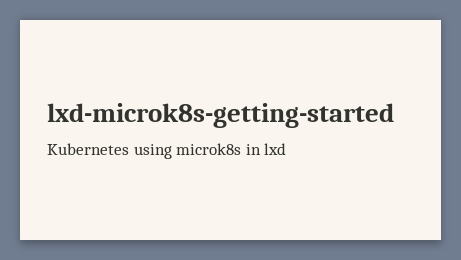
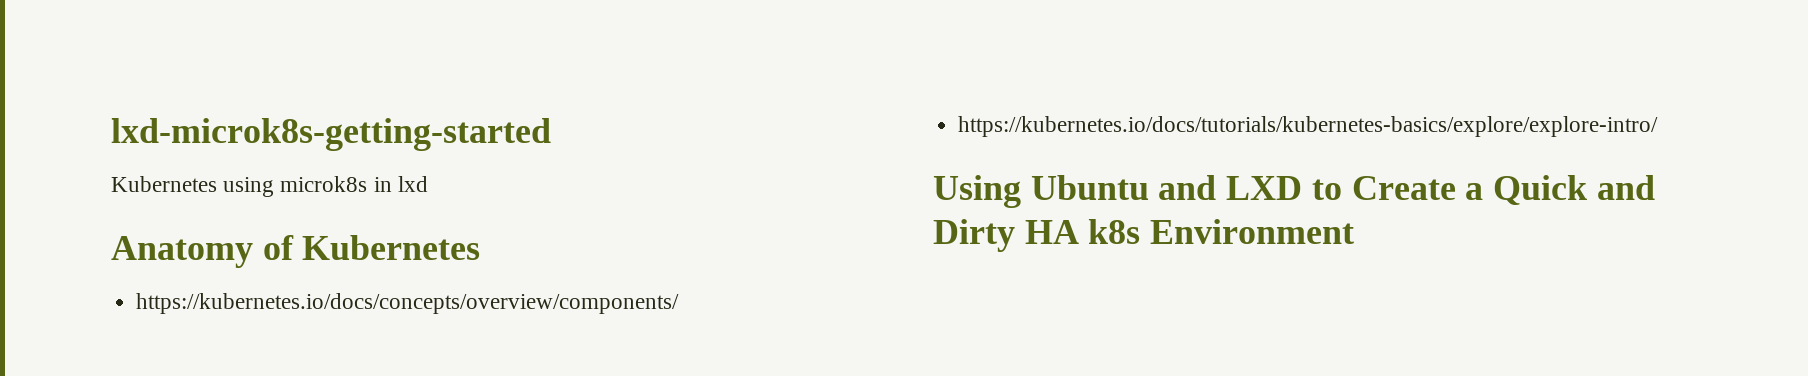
(287, 149) none -> [111,235,481,268] [136,293,680,314] [958,116,1659,137] [933,175,1655,208] [933,219,1355,252] // Anatomy of Kubernetes // https://kubernetes.io/docs/concepts/overview/components/ // https://kubernetes.io/docs/tutorials/kubernetes-basics/explore/explore-intro/ // Using Ubuntu and LXD to Create a Quick and Dirty HA k8s Environment

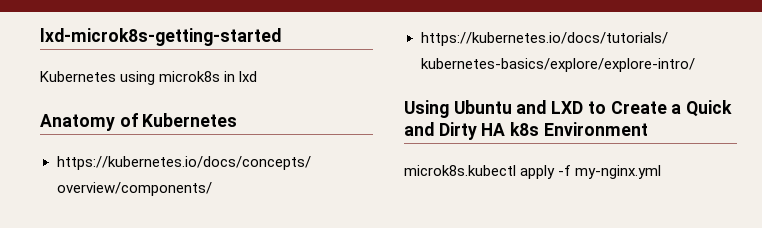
(1355, 231) none -> [404,165,662,179] // microk8s.kubectl apply -f my-nginx.yml

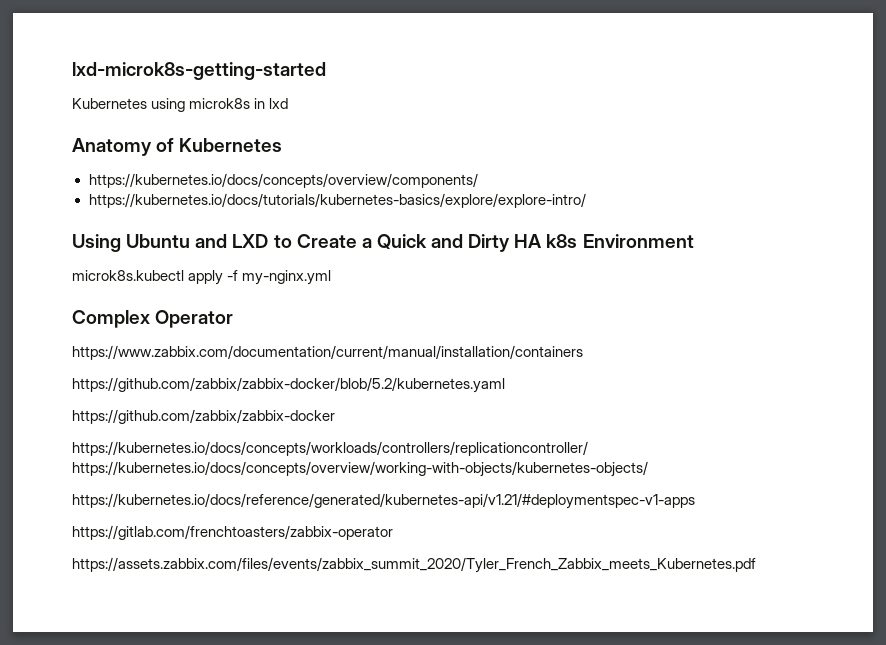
(662, 172) none -> [72,310,234,328] [72,345,583,360] [72,377,505,393] [72,409,335,424] [72,441,588,456] [72,461,648,477] [72,493,695,509] [72,525,393,540] [72,557,756,573] // Complex Operator // https://www.zabbix.com/documentation/current/manual/installation/containers // https://github.com/zabbix/zabbix-docker/blob/5.2/kubernetes.yaml // https://github.com/zabbix/zabbix-docker // https://kubernetes.io/docs/concepts/workloads/controllers/replicationcontroller/ https://kubernetes.io/docs/concepts/overview/working-with-objects/kubernetes-objects/ // https://kubernetes.io/docs/reference/generated/kubernetes-api/v1.21/#deploymentspec-v1-apps // https://gitlab.com/frenchtoasters/zabbix-operator // https://assets.zabbix.com/files/events/zabbix_summit_2020/Tyler_French_Zabbix_meets_Kubernetes.pdf

